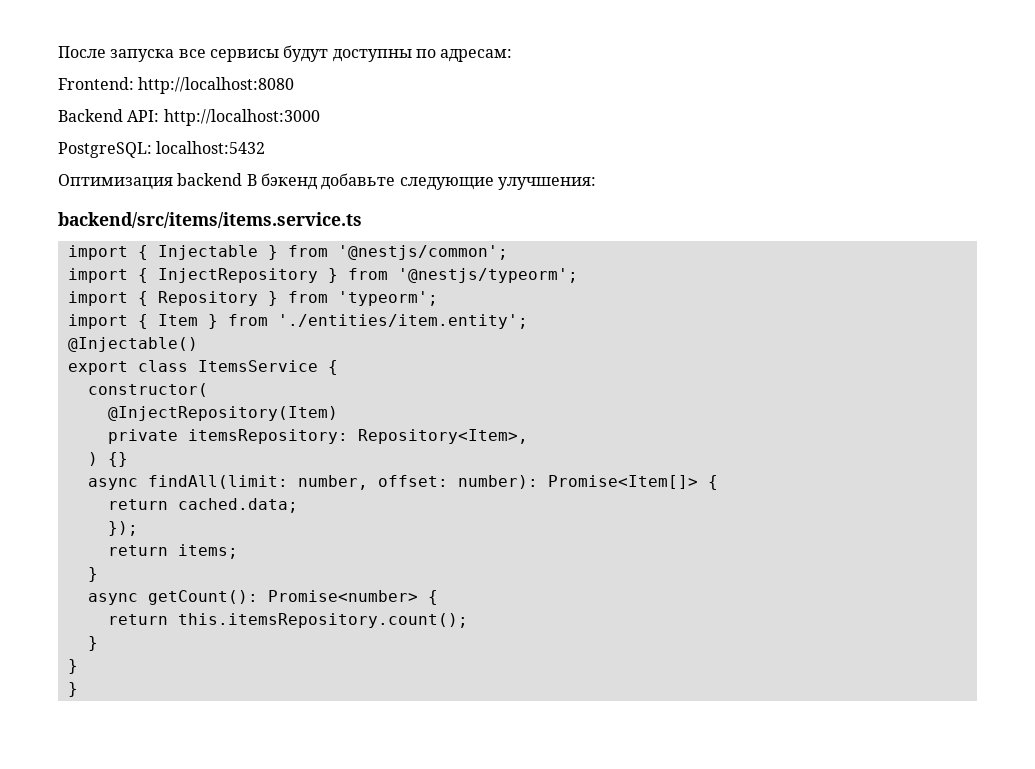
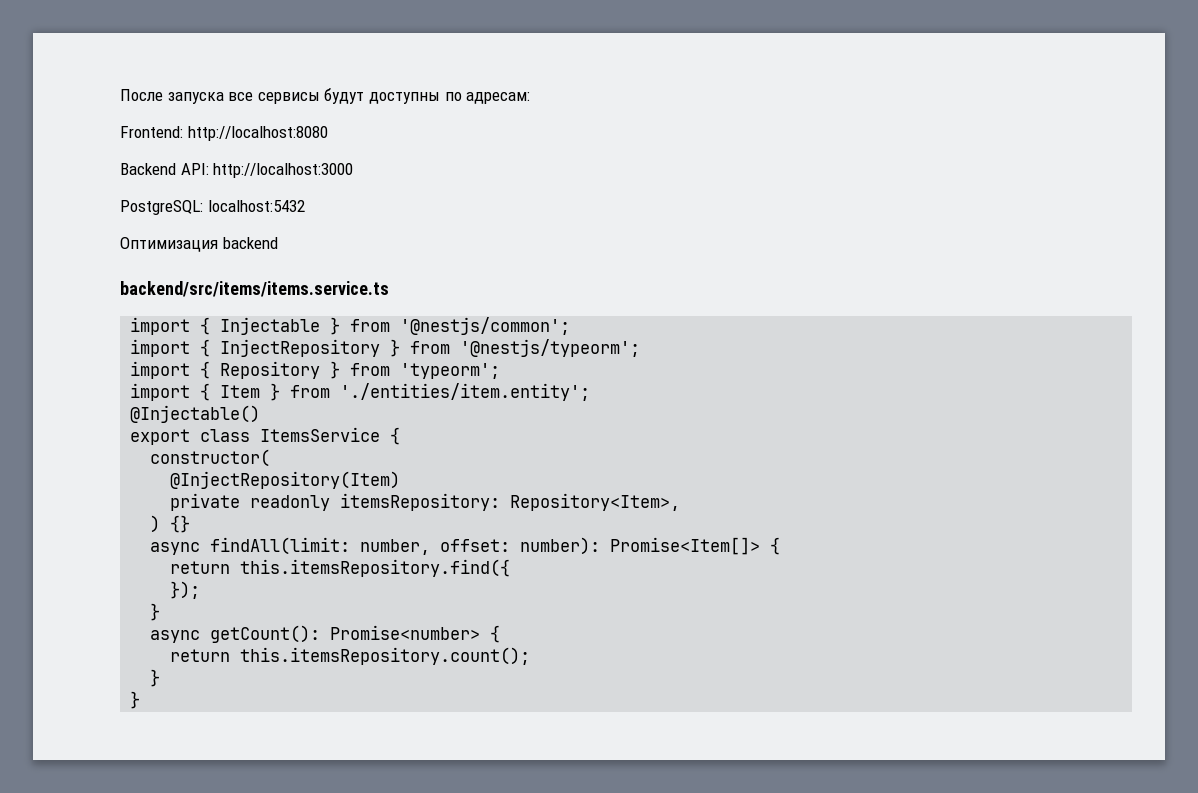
[246,173,596,190] В бэкенд добавьте следующие улучшения: -> (278, 243) none
(178, 436) none -> [250,495,331,511] readonly
[177,498,298,513] cached.data; -> [240,559,511,577] this.itemsRepository.find({
[107,544,238,559] // return items; -> (201, 590) none
[67,682,78,697] // } -> (141, 700) none

